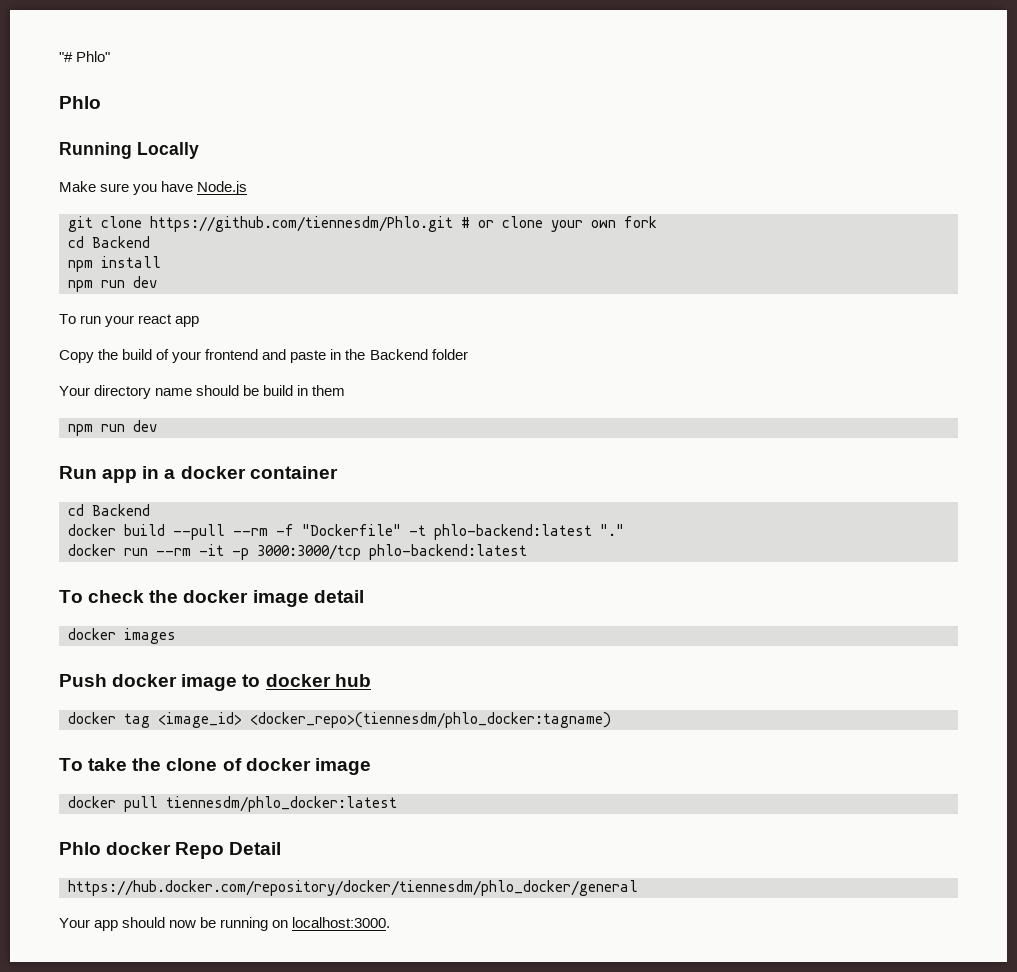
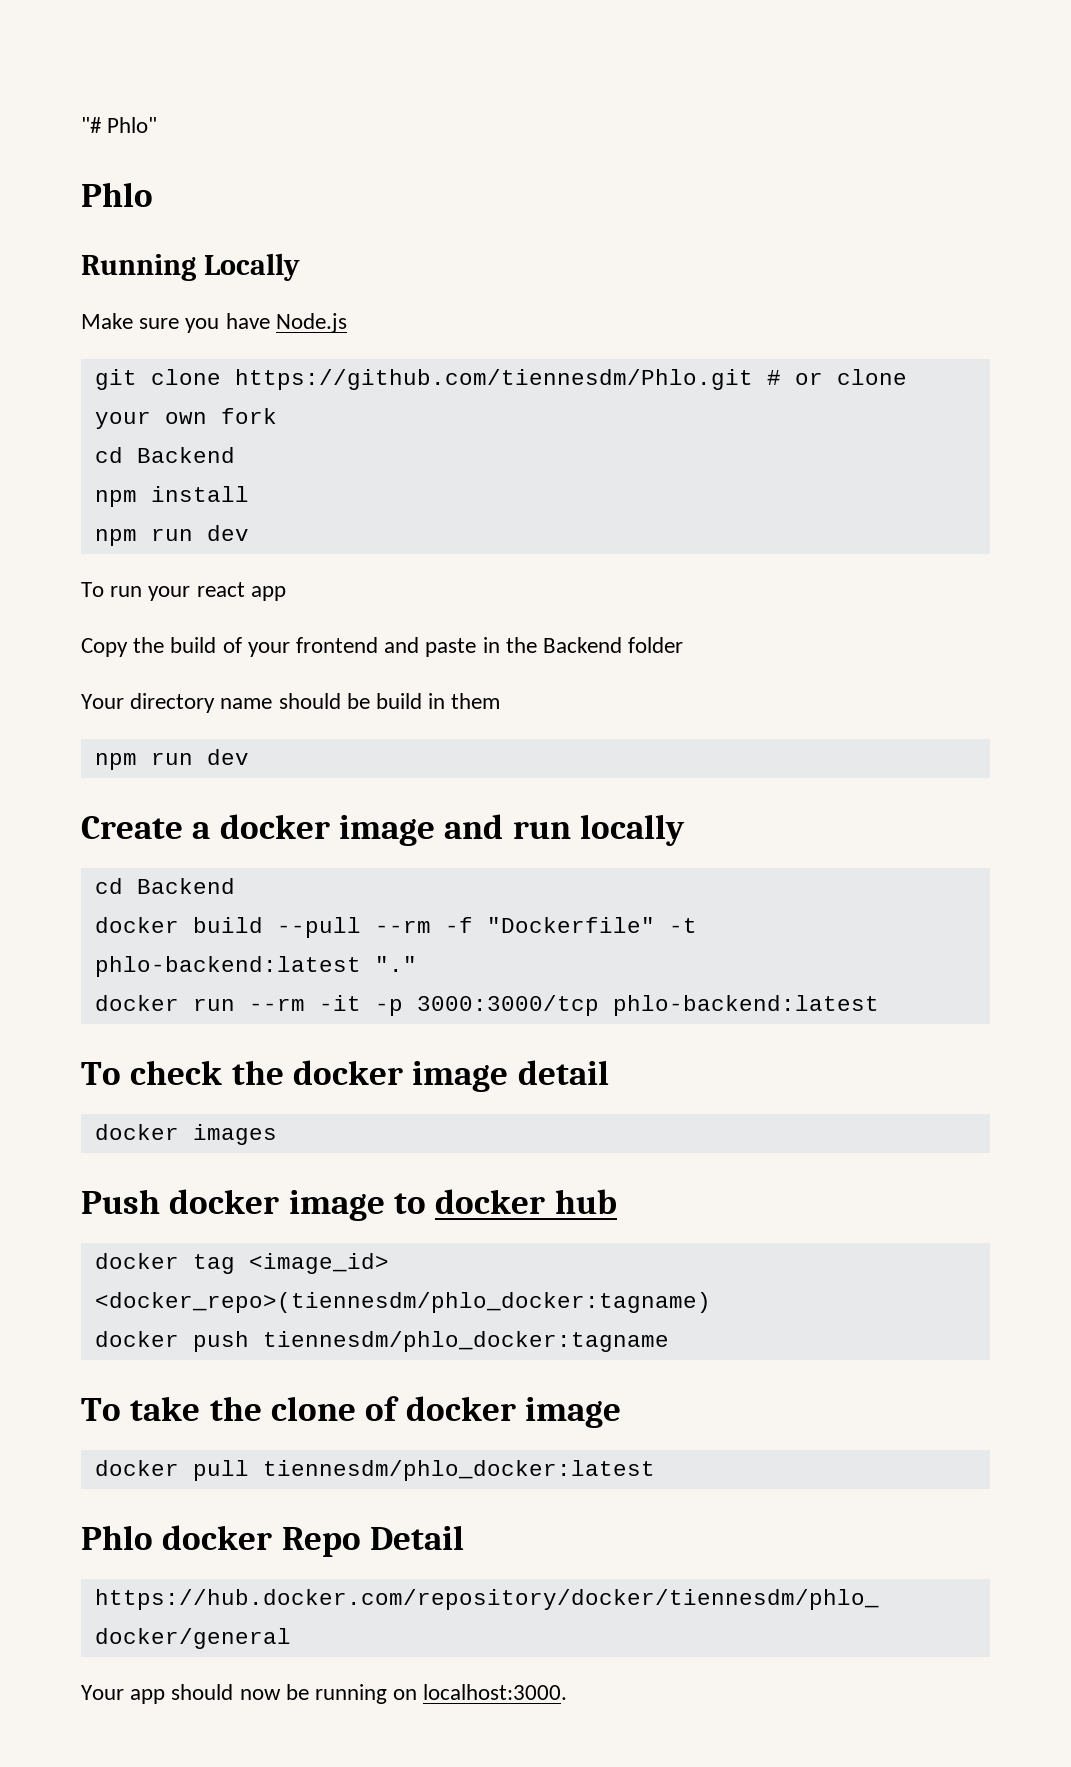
[59,466,338,483] Run app in a docker container -> [81,814,685,846] Create a docker image and run locally
(611, 720) none -> [94,1331,669,1352] // docker push tiennesdm/phlo_docker:tagname

